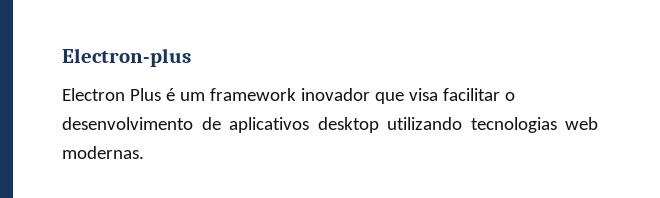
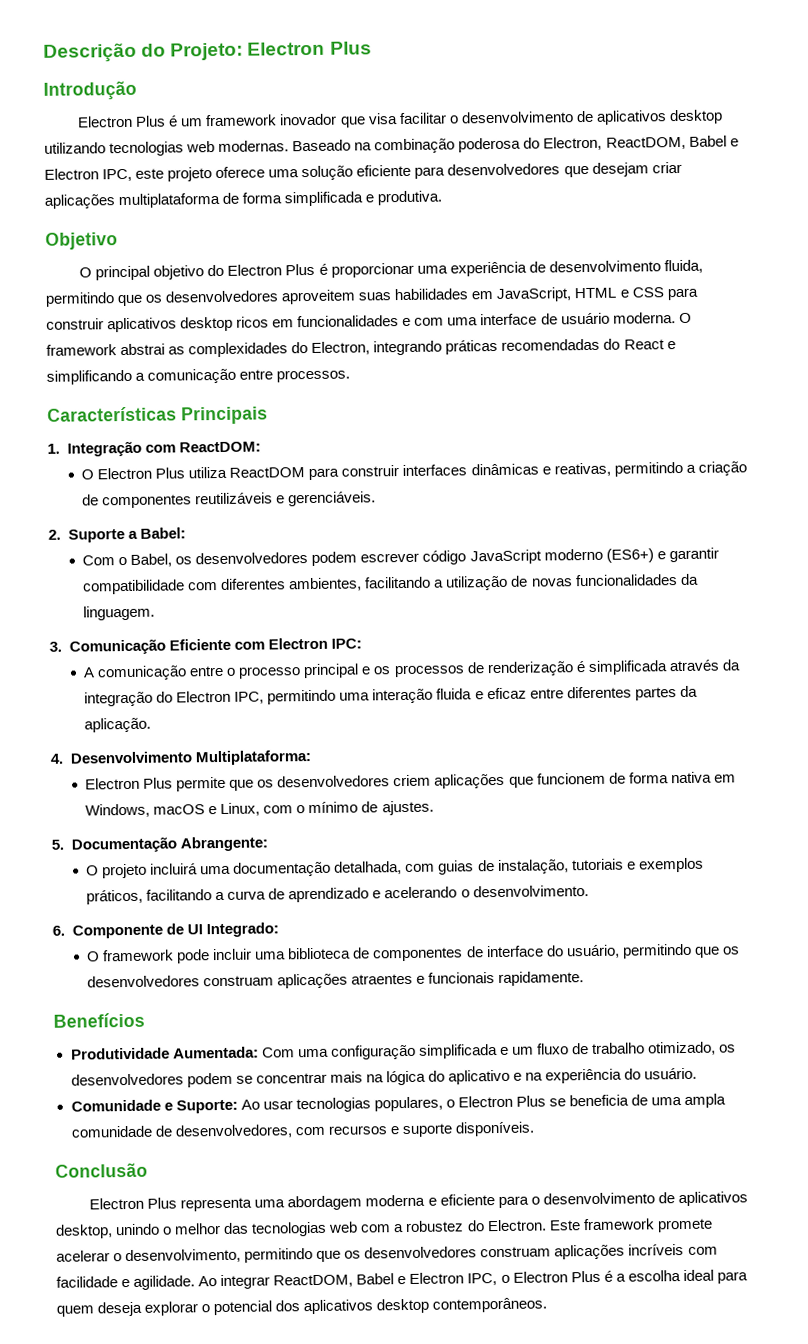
[62,48,191,67] Electron-plus -> [43,41,372,63] [43,80,137,101] Descrição do Projeto: Electron Plus // Introdução
(144, 152) none -> [292,135,739,154] [44,161,682,182] [44,190,443,209] [45,232,118,250] [79,259,703,281] [45,287,698,307] [46,312,692,333] [46,338,676,358] [46,368,351,385] [47,406,268,425] [47,440,261,457] [81,461,747,481] [82,491,377,509] [48,527,186,543] [82,547,719,567] [82,573,699,595] [83,605,156,621] [49,637,362,655] [83,659,741,681] [84,685,698,707] [84,717,152,733] [50,750,311,766] [85,771,736,792] [85,800,434,818] [51,836,268,853] [86,857,704,879] [86,885,589,905] [52,922,279,939] [87,943,740,964] [87,971,585,989] [53,1012,145,1028] [70,1041,737,1060] [70,1067,698,1088] [70,1093,727,1114] [70,1121,535,1139] [55,1162,148,1178] [89,1191,748,1212] [55,1218,713,1239] [56,1244,718,1264] [56,1269,748,1290] [56,1297,548,1317] Baseado na combinação poderosa do Electron, ReactDOM, Babel e Electron IPC, este projeto oferece uma solução eficiente para desenvolvedores que desejam criar aplicações multiplataforma de forma simplificada e produtiva. // Objetivo // O principal objetivo do Electron Plus é proporcionar uma experiência de desenvolvimento fluida, permitindo que os desenvolvedores aproveitem suas habilidades em JavaScript, HTML e CSS para construir aplicativos desktop ricos em funcionalidades e com uma interface de usuário moderna. O framework abstrai as complexidades do Electron, integrando práticas recomendadas do React e simplificando a comunicação entre processos. // Características Principais // 1. Integração com ReactDOM: // O Electron Plus utiliza ReactDOM para construir interfaces dinâmicas e reativas, permitindo a criação de componentes reutilizáveis e gerenciáveis. // 2. Suporte a Babel: // Com o Babel, os desenvolvedores podem escrever código JavaScript moderno (ES6+) e garantir compatibilidade com diferentes ambientes, facilitando a utilização de novas funcionalidades da linguagem. // 3. Comunicação Eficiente com Electron IPC: // A comunicação entre o processo principal e os processos de renderização é simplificada através da integração do Electron IPC, permitindo uma interação fluida e eficaz entre diferentes partes da aplicação. // 4. Desenvolvimento Multiplataforma: // Electron Plus permite que os desenvolvedores criem aplicações que funcionem de forma nativa em Windows, macOS e Linux, com o mínimo de ajustes. // 5. Documentação Abrangente: // O projeto incluirá uma documentação detalhada, com guias de instalação, tutoriais e exemplos práticos, facilitando a curva de aprendizado e acelerando o desenvolvimento. // 6. Componente de UI Integrado: // O framework pode incluir uma biblioteca de componentes de interface do usuário, permitindo que os desenvolvedores construam aplicações atraentes e funcionais rapidamente. // Benefícios // Produtividade Aumentada: Com uma configuração simplificada e um fluxo de trabalho otimizado, os desenvolvedores podem se concentrar mais na lógica do aplicativo e na experiência do usuário. // Comunidade e Suporte: Ao usar tecnologias populares, o Electron Plus se beneficia de uma ampla comunidade de desenvolvedores, com recursos e suporte disponíveis. // Conclusão // Electron Plus representa uma abordagem moderna e eficiente para o desenvolvimento de aplicativos desktop, unindo o melhor das tecnologias web com a robustez do Electron. Este framework promete acelerar o desenvolvimento, permitindo que os desenvolvedores construam aplicações incríveis com facilidade e agilidade. Ao integrar ReactDOM, Babel e Electron IPC, o Electron Plus é a escolha ideal para quem deseja explorar o potencial dos aplicativos desktop contemporâneos.

